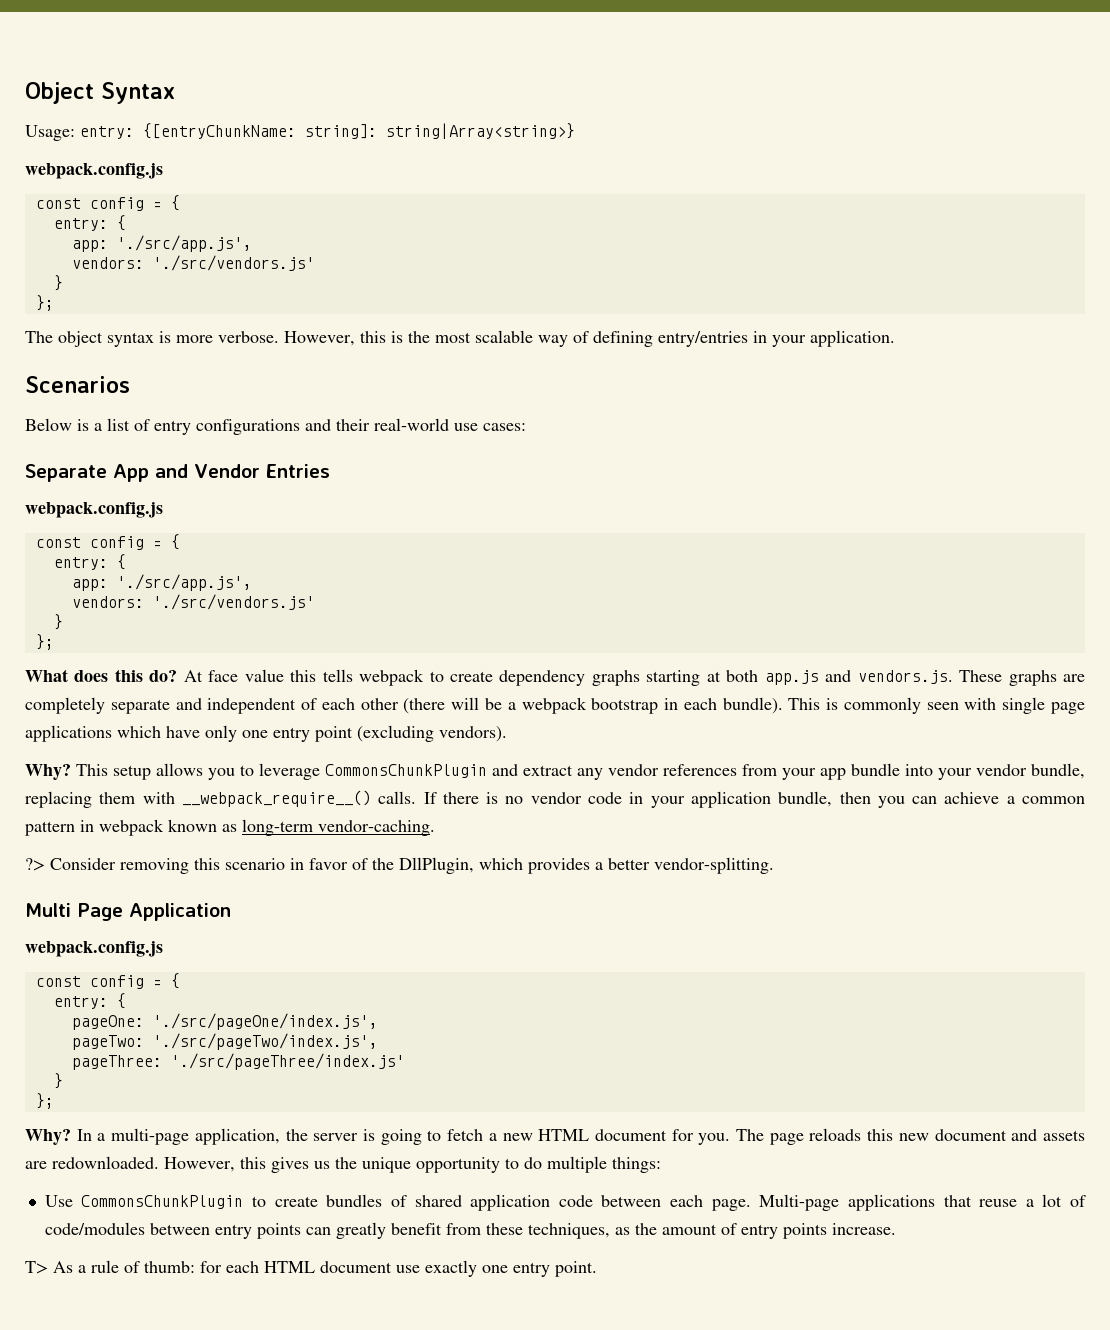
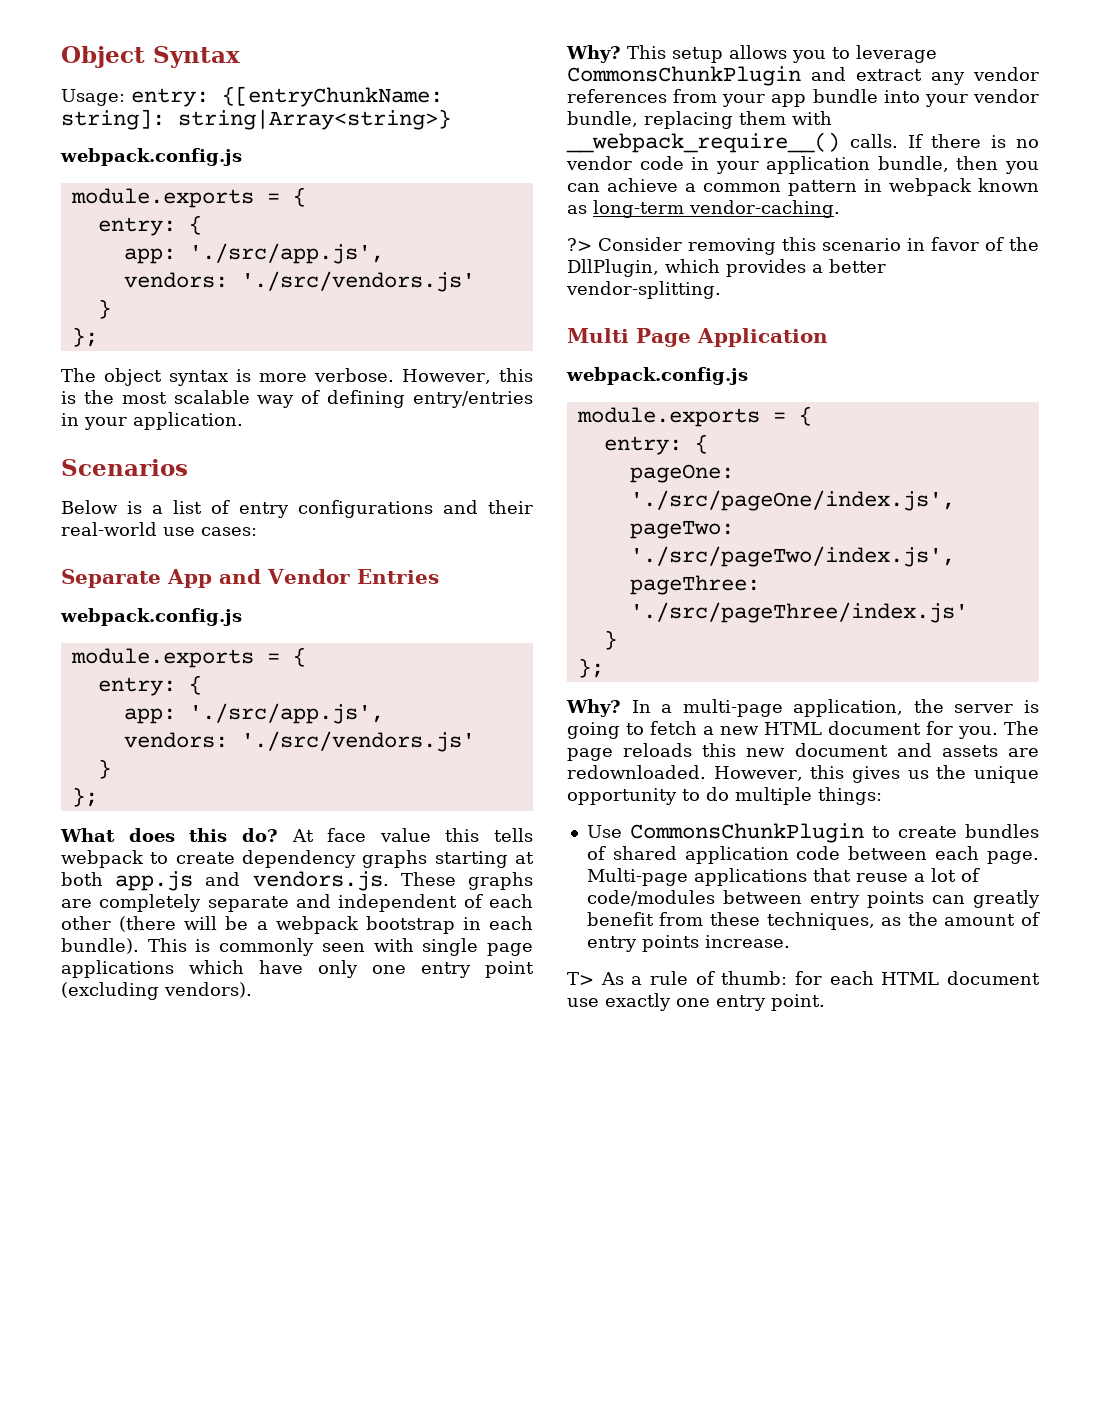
[35,197,144,211] const config -> [70,188,254,208] module.exports
[35,536,144,550] const config -> [70,648,254,668] module.exports
[35,975,144,989] const config -> [576,407,760,427] module.exports

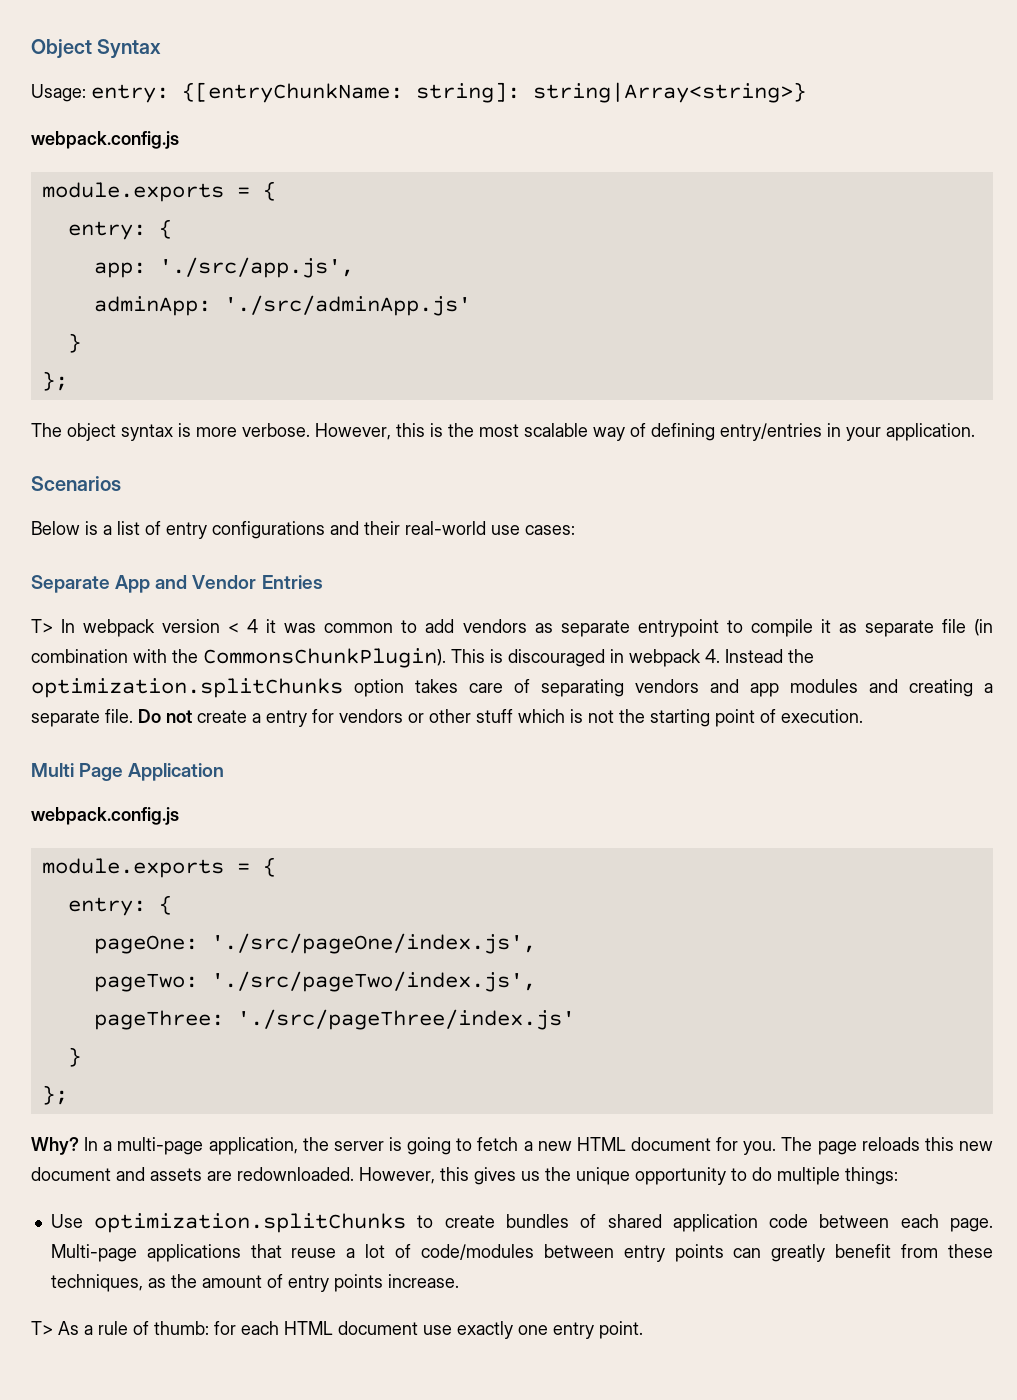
[123,271,475,292] vendors: './src/vendors.js' -> [93,295,471,316] adminApp: './src/adminApp.js'
[60,608,242,626] [70,647,306,668] [97,675,202,696] [123,703,384,724] [123,731,475,752] [97,759,111,779] [71,787,98,807] [60,828,533,842] [61,850,534,868] [61,871,533,891] [61,894,533,912] [61,916,533,934] [61,938,533,956] [61,960,534,978] [61,982,252,1000] [566,45,937,63] [567,66,1039,86] [567,89,1039,107] [567,111,832,129] [566,132,1039,153] [566,156,1039,174] [567,178,1039,196] [567,200,840,218] [567,237,1039,255] [567,259,886,277] [566,281,721,299] webpack.config.js // module.exports = { // entry: { // app: './src/app.js', // vendors: './src/vendors.js' // } // }; // What does this do? At face value this tells webpack to create dependency graphs starting at both app.js and vendors.js. These graphs are completely separate and independent of each other (there will be a webpack bootstrap in each bundle). This is commonly seen with single page applications which have only one entry point (excluding vendors). // Why? This setup allows you to leverage CommonsChunkPlugin and extract any vendor references from your app bundle into your vendor bundle, replacing them with __webpack_require__() calls. If there is no vendor code in your application bundle, then you can achieve a common pattern in webpack known as long-term vendor-caching. // ?> Consider removing this scenario in favor of the DllPlugin, which provides a better vendor-splitting. -> [31,619,993,637] [31,648,814,668] [31,678,993,698] [31,709,863,727] T> In webpack version < 4 it was common to add vendors as separate entrypoint to compile it as separate file (in combination with the CommonsChunkPlugin). This is discouraged in webpack 4. Instead the optimization.splitChunks option takes care of separating vendors and app modules and creating a separate file. Do not create a entry for vendors or other stuff which is not the starting point of execution.
[629,823,864,843] CommonsChunkPlugin -> [94,1213,407,1233] optimization.splitChunks

